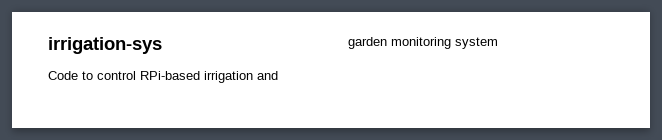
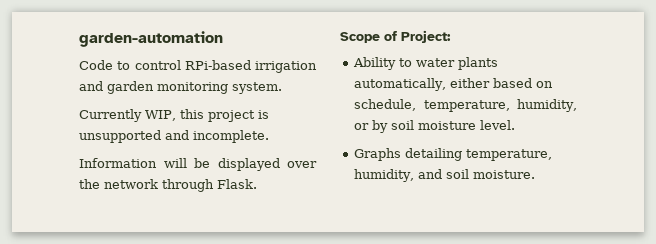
[48,37,162,54] irrigation-sys -> [79,31,223,47] garden-automation
[455,37,498,49] system -> [232,82,282,94] [79,109,269,122] [79,130,269,143] [79,158,317,171] [79,179,257,192] [340,30,451,43] [353,57,499,70] [354,78,554,91] [354,99,578,112] [354,120,516,133] [354,148,553,161] [354,169,536,182] system. // Currently WIP, this project is unsupported and incomplete. // Information will be displayed over the network through Flask. // Scope of Project: // Ability to water plants automatically, either based on schedule, temperature, humidity, or by soil moisture level. // Graphs detailing temperature, humidity, and soil moisture.

